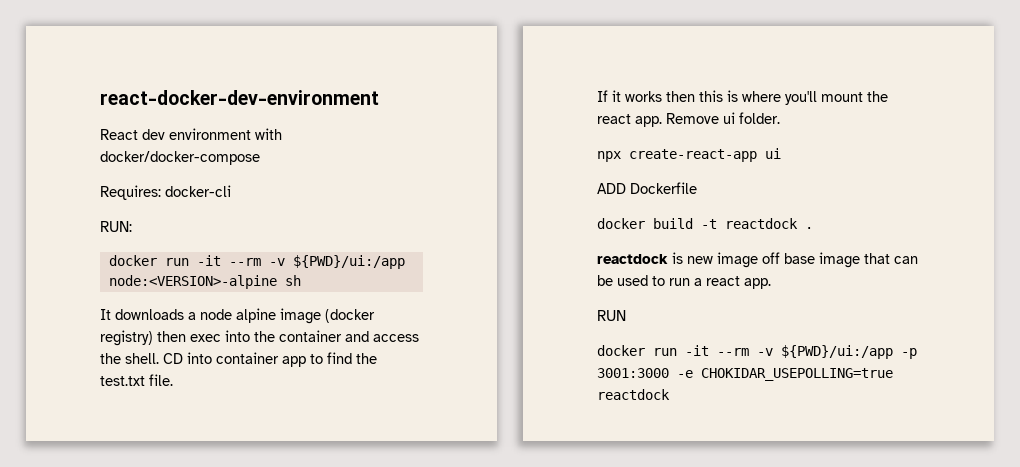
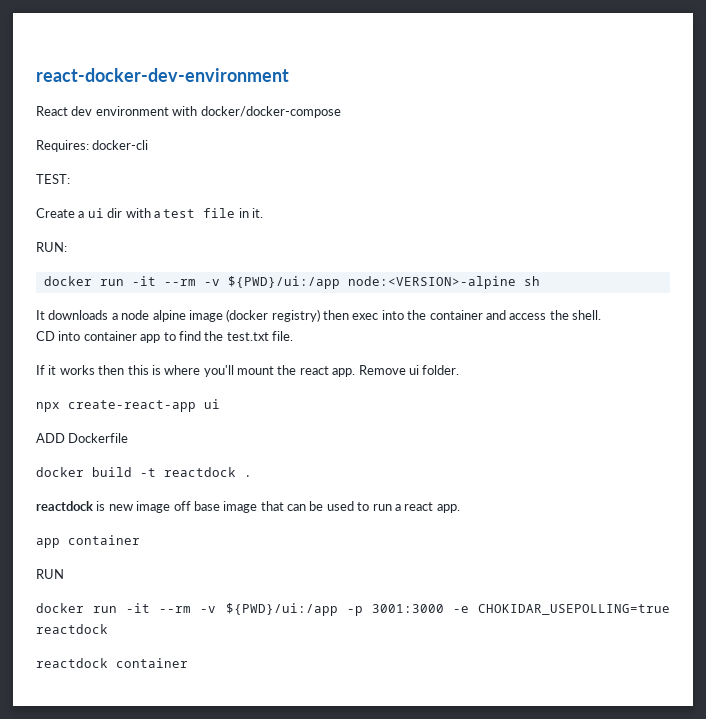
(231, 191) none -> [36,174,70,184] [36,208,263,218] // TEST: // Create a ui dir with a test file in it.
(159, 358) none -> (601, 315) //
(771, 283) none -> [36,535,140,548] // app container
(670, 394) none -> [36,658,188,668] // reactdock container

